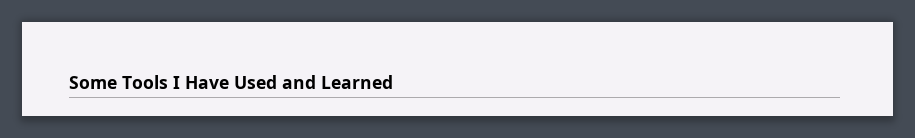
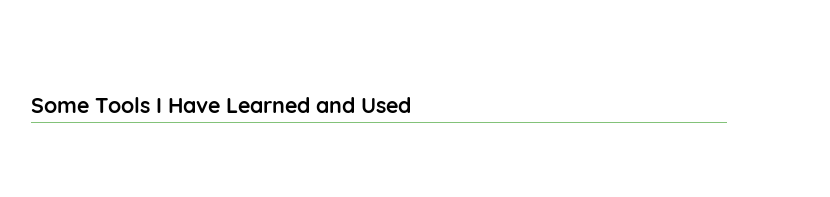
[234,75,393,89] Used and Learned -> [226,97,411,113] Learned and Used

